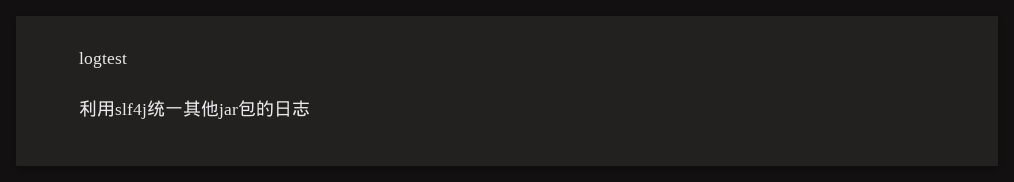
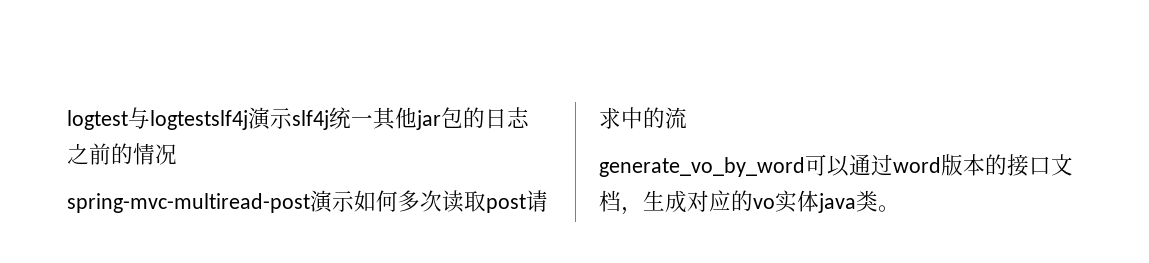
[79,100,115,117] // 利用 -> [128,107,292,130] 与logtestslf4j演示
(310, 108) none -> [67,143,177,165] [67,190,548,213] [599,107,687,129] [599,154,1073,177] [599,190,900,215] 之前的情况 // spring-mvc-multiread-post演示如何多次读取post请求中的流 // generate_vo_by_word可以通过word版本的接口文档，生成对应的vo实体java类。

